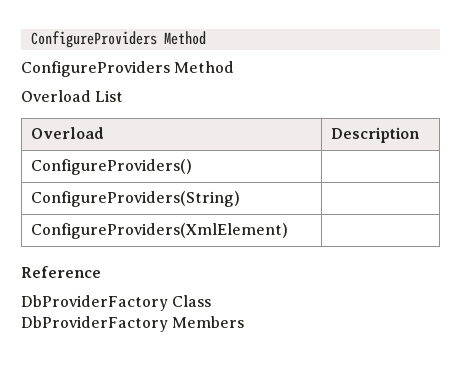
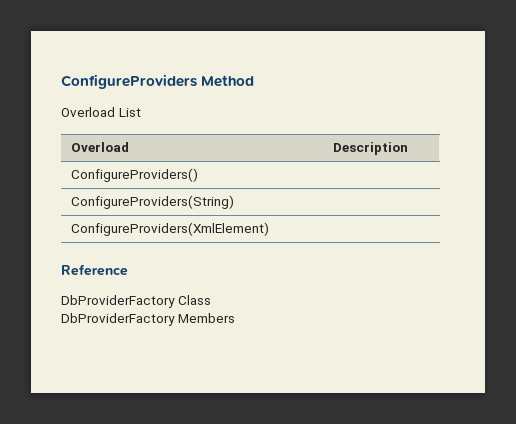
[30,31,206,48] [21,61,235,77] ConfigureProviders Method // ConfigureProviders Method -> [61,74,255,89] ConfigureProviders Method

